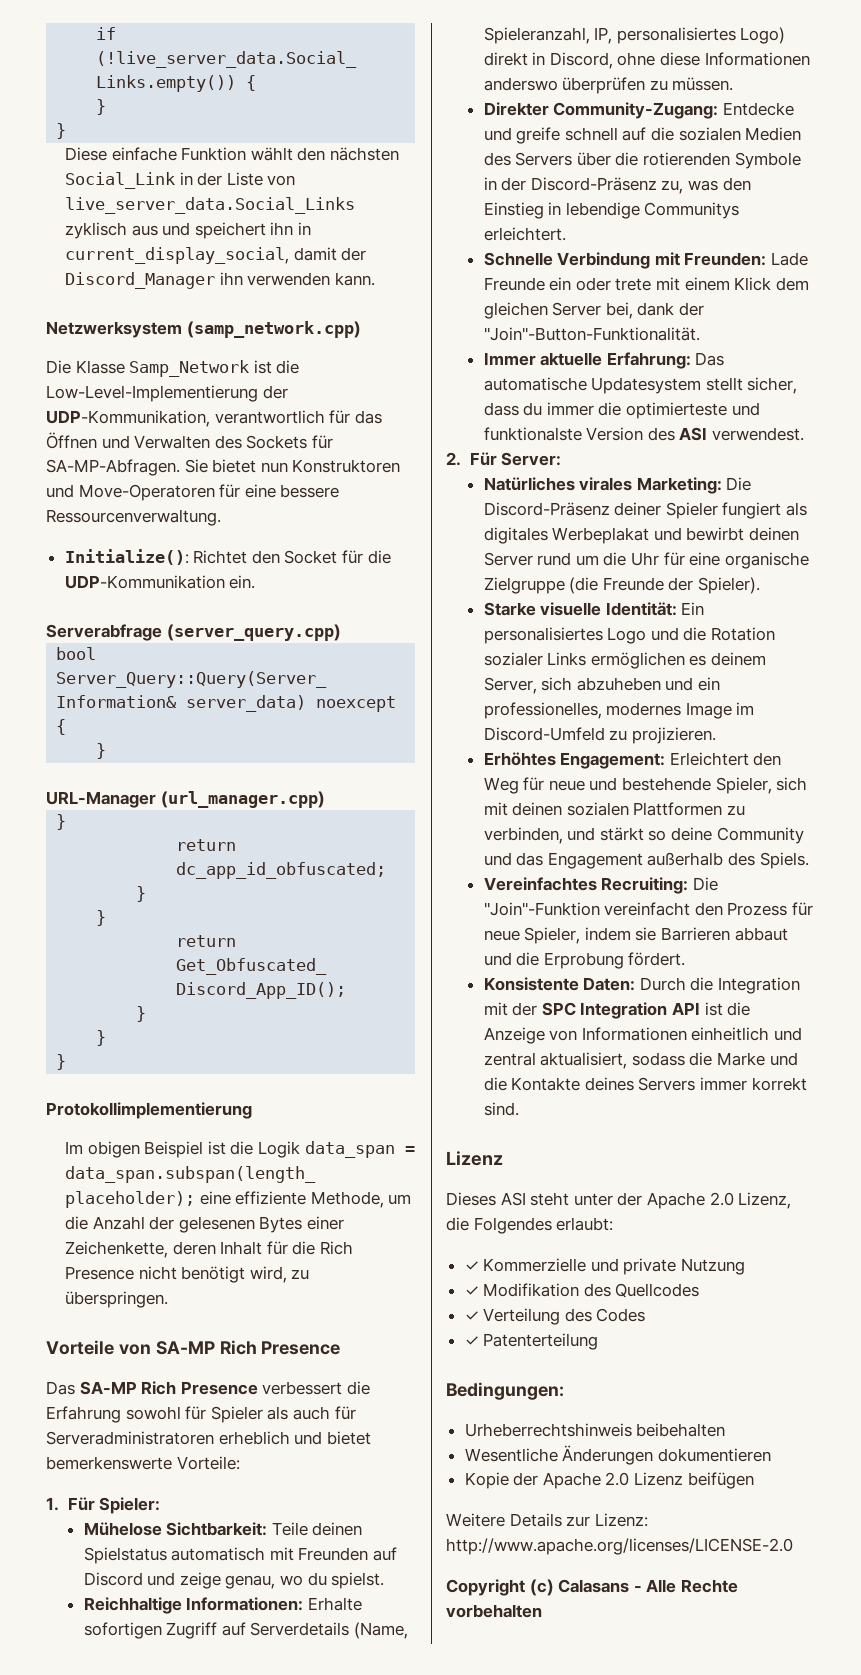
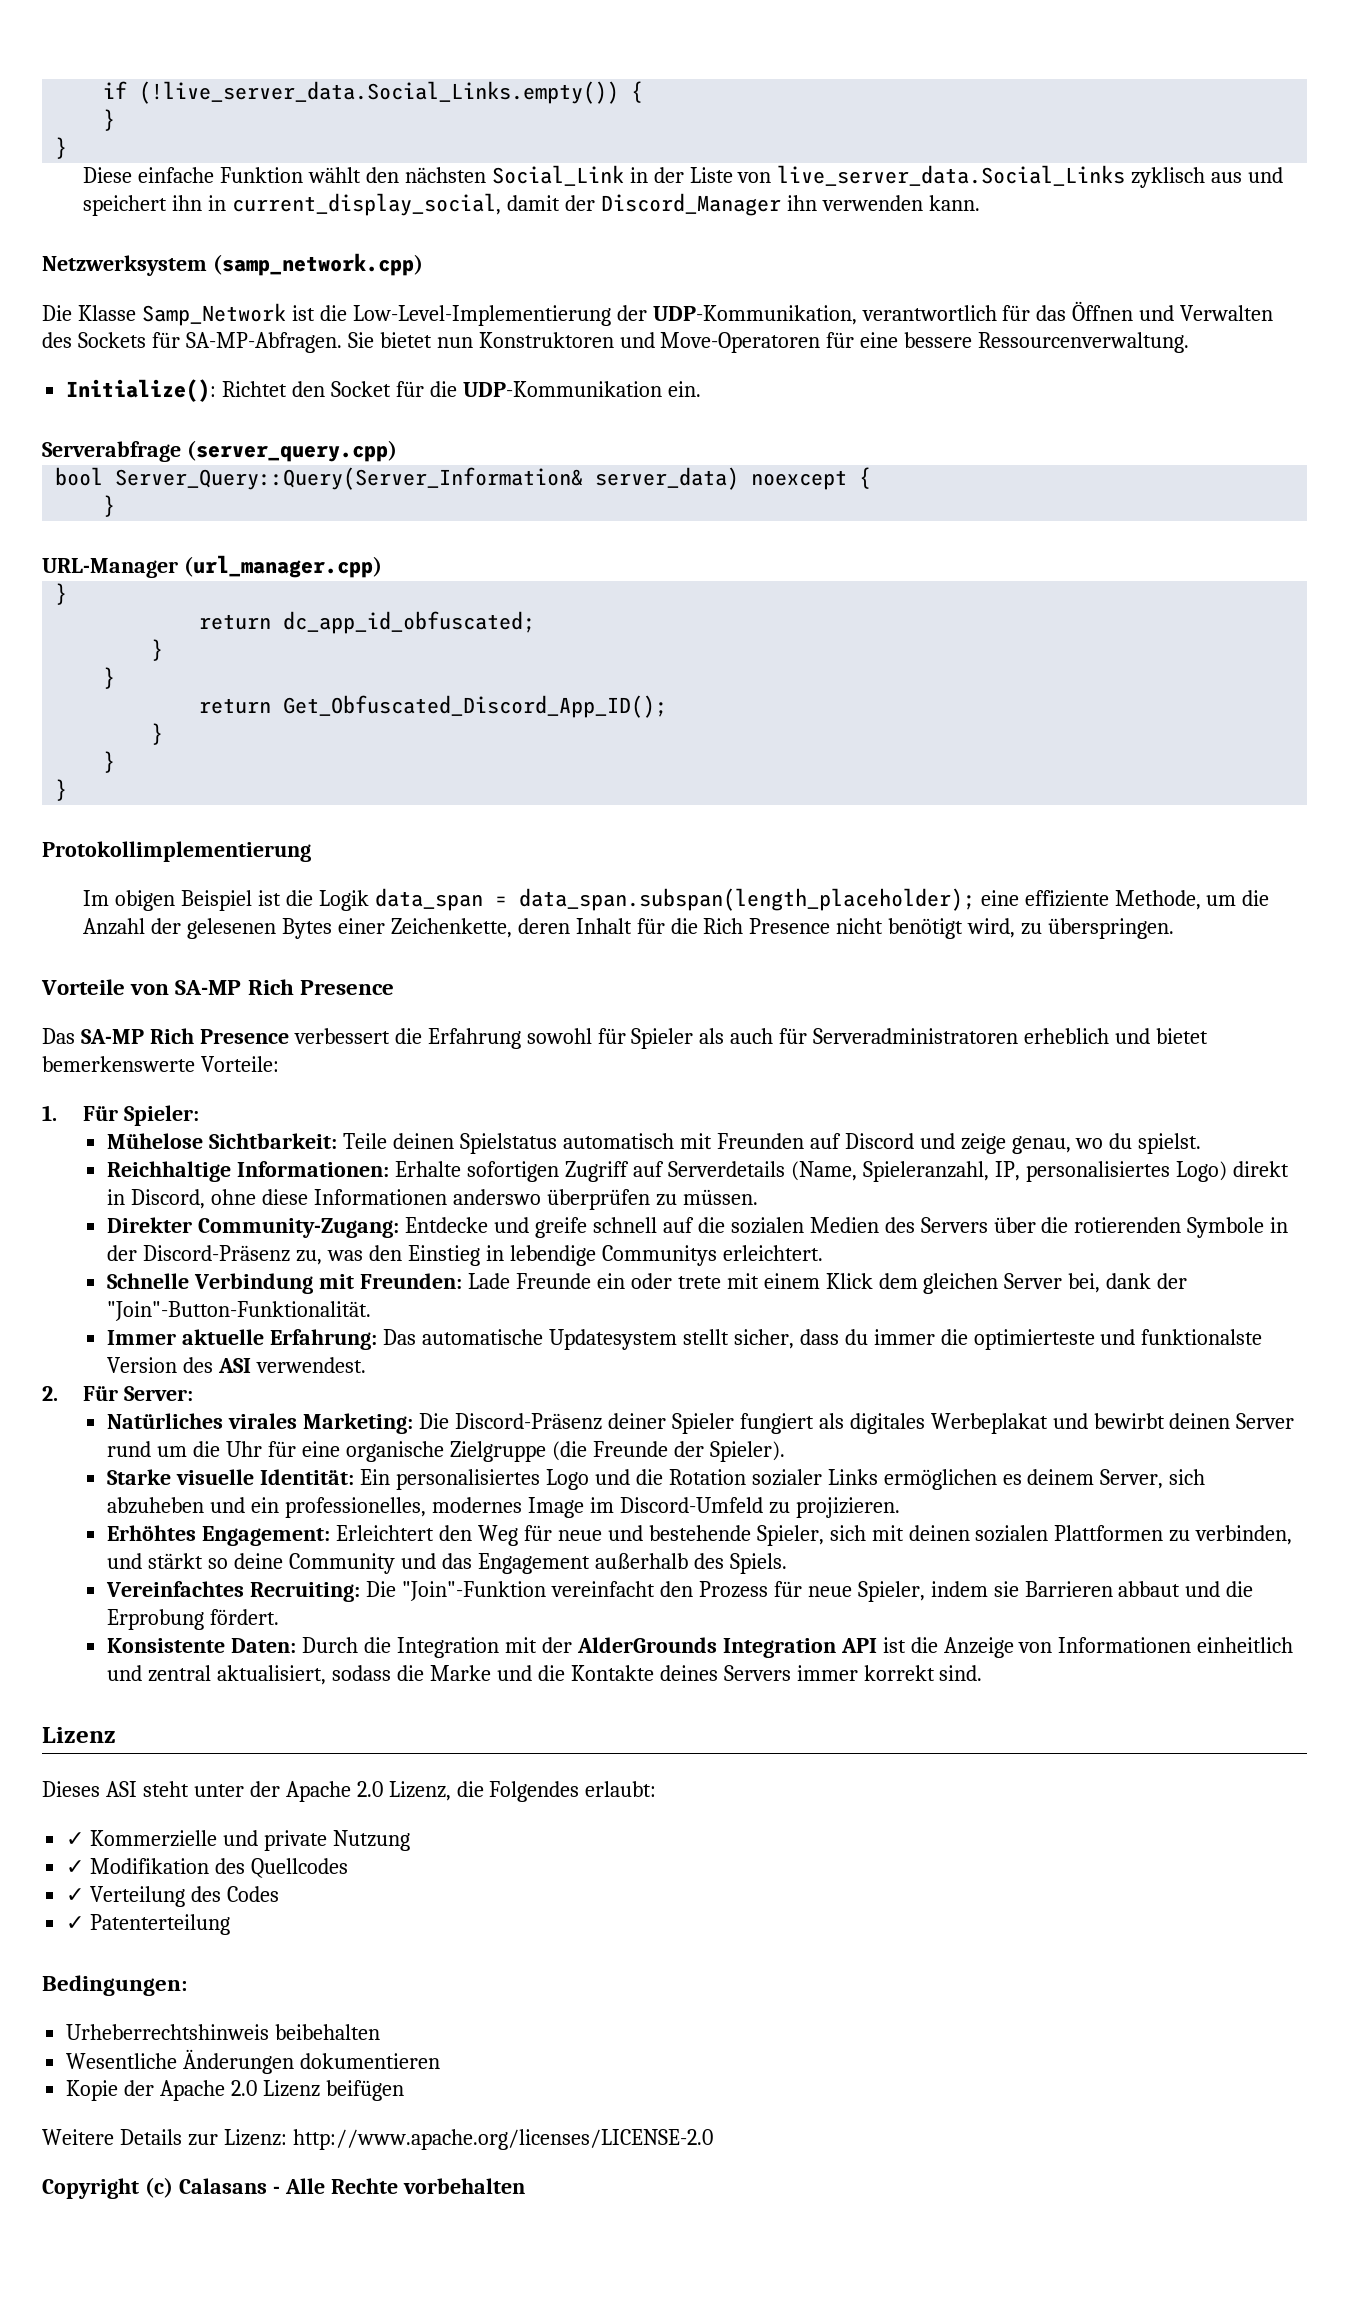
[541,1002,576,1016] SPC -> [576,1637,717,1653] AlderGrounds

